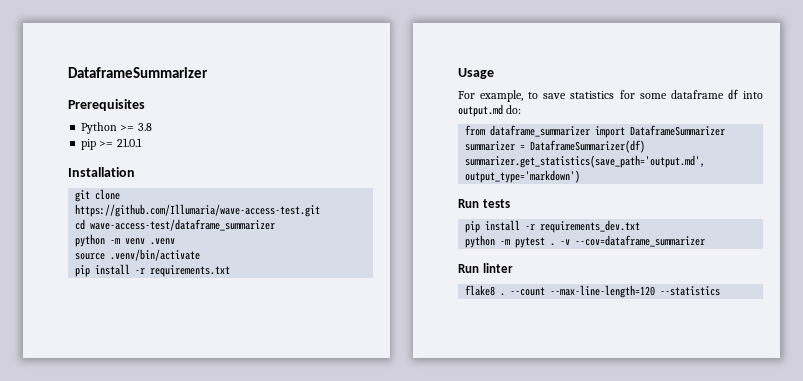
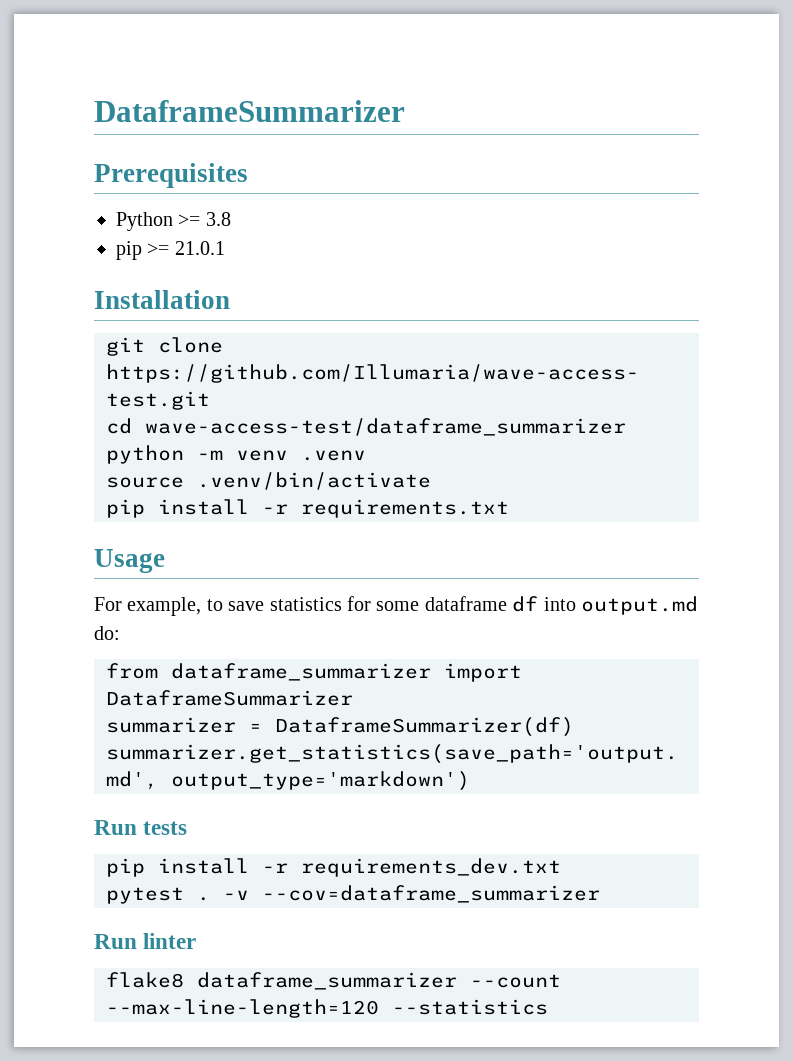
[465,235,511,248] python -m -> (561, 867) none
[500,293,506,296] . -> [197,972,457,990] dataframe_summarizer

